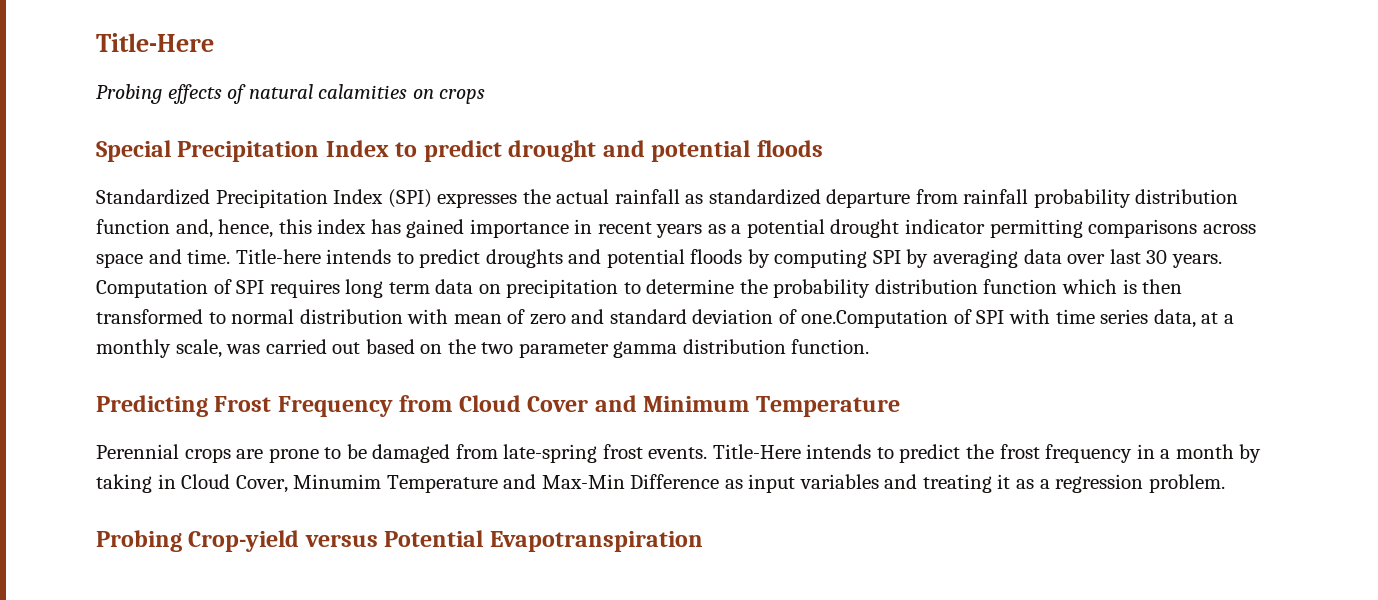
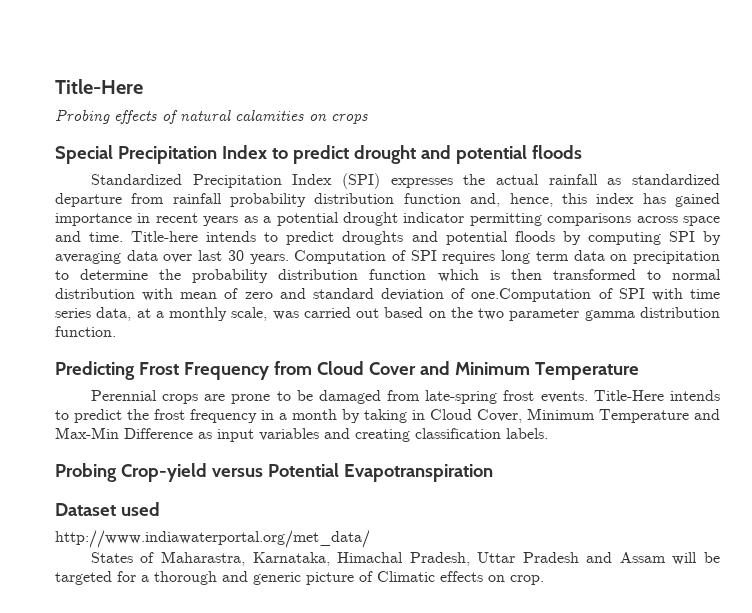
[293,474,382,489] Minumim -> [527,408,595,420] Minimum
[922,474,1225,493] treating it as a regression problem. -> [355,428,548,442] creating classification labels.
(703, 541) none -> [55,502,160,516] [55,530,370,548] [90,551,720,566] [55,571,544,585] // Dataset used // http://www.indiawaterportal.org/met_data/ // States of Maharastra, Karnataka, Himachal Pradesh, Uttar Pradesh and Assam will be targeted for a thorough and generic picture of Climatic effects on crop.

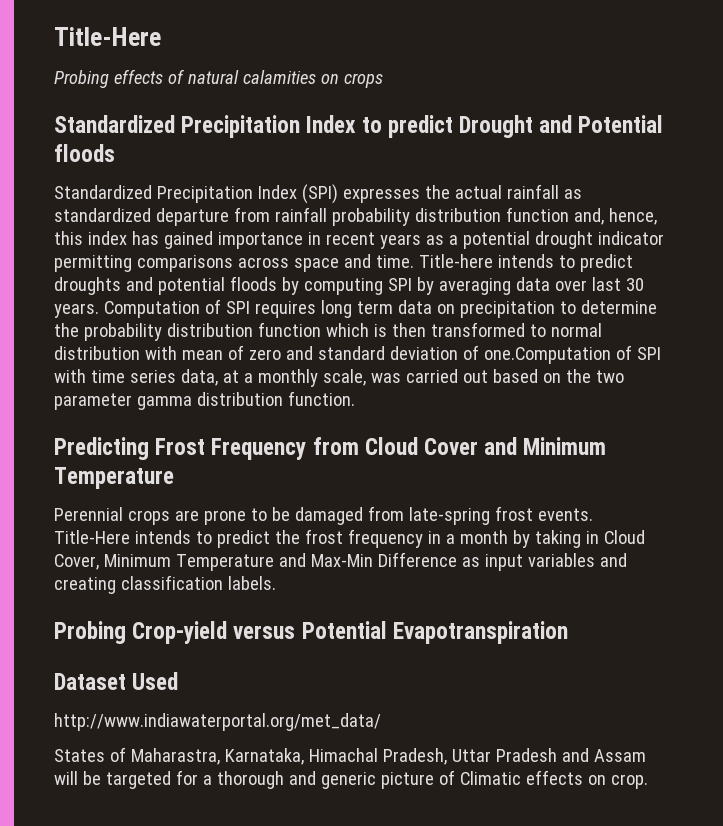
[55,145,113,164] Special -> [54,115,175,133] Standardized
[353,145,527,164] drought and potential -> [459,115,664,138] Drought and Potential
[120,502,160,516] used -> [132,672,179,690] Used

